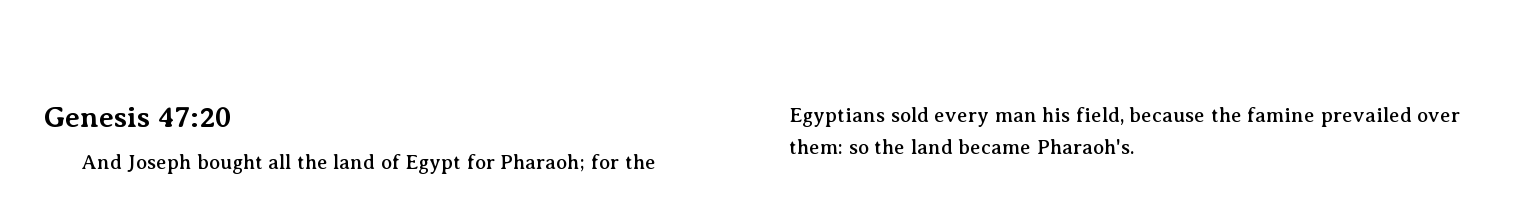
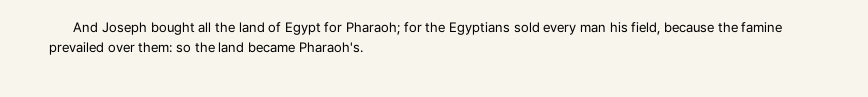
[44,107,231,127] Genesis 47:20 // -> (73, 27) none

